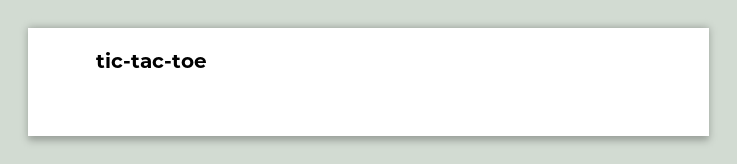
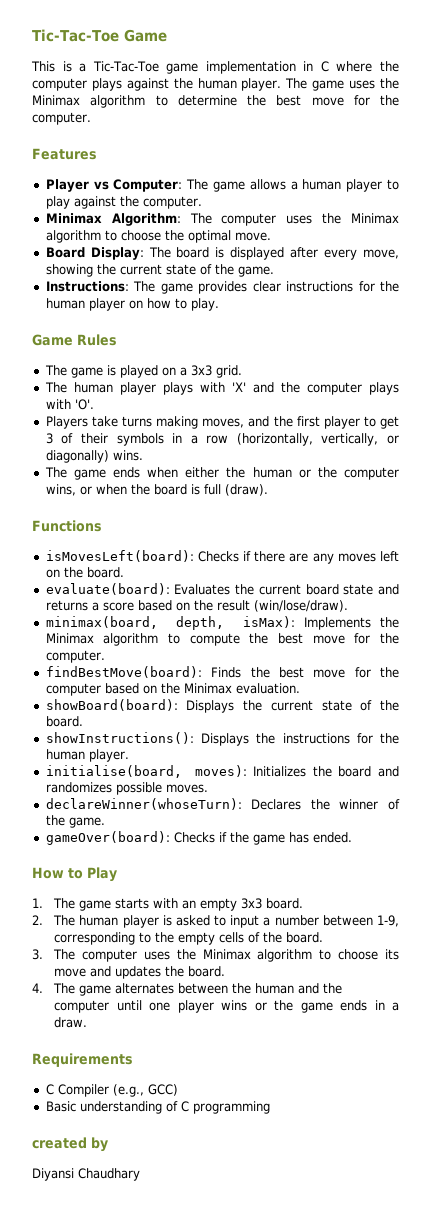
[96,52,207,68] tic-tac-toe -> [32,29,167,42] [31,61,399,74] [32,78,399,91] [32,95,399,108] [32,112,91,125] [32,148,97,160] [45,179,399,192] [45,196,202,209] [45,213,399,226] [45,230,271,243] [45,247,399,260] [45,264,274,277] [45,281,399,294] [45,298,219,311] [32,334,117,346] [44,365,242,378] [44,382,399,395] [45,399,94,410] [45,416,399,429] [45,433,399,446] [45,450,143,463] [44,467,400,480] [45,484,268,496] [32,520,102,532] [45,550,399,564] [45,567,124,578] [45,583,399,595] [45,600,348,612] [45,616,399,630] [45,633,399,646] [45,650,105,663] [45,666,399,678] [45,683,300,696] [45,699,399,713] [45,716,83,727] [45,732,399,746] [45,749,129,762] [45,765,400,778] [45,782,208,795] [45,798,400,810] [45,815,105,828] [45,831,352,845] [32,867,117,882] [32,898,304,911] [32,915,400,928] [54,932,324,945] [32,949,399,962] [54,966,226,979] [32,983,343,996] [54,1000,399,1013] [54,1017,88,1028] [32,1053,133,1067] [45,1084,178,1097] [45,1101,270,1114] [32,1137,108,1152] [32,1168,140,1181] Tic-Tac-Toe Game // This is a Tic-Tac-Toe game implementation in C where the computer plays against the human player. The game uses the Minimax algorithm to determine the best move for the computer. // Features // Player vs Computer: The game allows a human player to play against the computer. // Minimax Algorithm: The computer uses the Minimax algorithm to choose the optimal move. // Board Display: The board is displayed after every move, showing the current state of the game. // Instructions: The game provides clear instructions for the human player on how to play. // Game Rules // The game is played on a 3x3 grid. // The human player plays with 'X' and the computer plays with 'O'. // Players take turns making moves, and the first player to get 3 of their symbols in a row (horizontally, vertically, or diagonally) wins. // The game ends when either the human or the computer wins, or when the board is full (draw). // Functions // isMovesLeft(board): Checks if there are any moves left on the board. // evaluate(board): Evaluates the current board state and returns a score based on the result (win/lose/draw). // minimax(board, depth, isMax): Implements the Minimax algorithm to compute the best move for the computer. // findBestMove(board): Finds the best move for the computer based on the Minimax evaluation. // showBoard(board): Displays the current state of the board. // showInstructions(): Displays the instructions for the human player. // initialise(board, moves): Initializes the board and randomizes possible moves. // declareWinner(whoseTurn): Declares the winner of the game. // gameOver(board): Checks if the game has ended. // How to Play // 1. The game starts with an empty 3x3 board. // 2. The human player is asked to input a number between 1-9, corresponding to the empty cells of the board. // 3. The computer uses the Minimax algorithm to choose its move and updates the board. // 4. The game alternates between the human and the computer until one player wins or the game ends in a draw. // Requirements // C Compiler (e.g., GCC) // Basic understanding of C programming // created by // Diyansi Chaudhary

